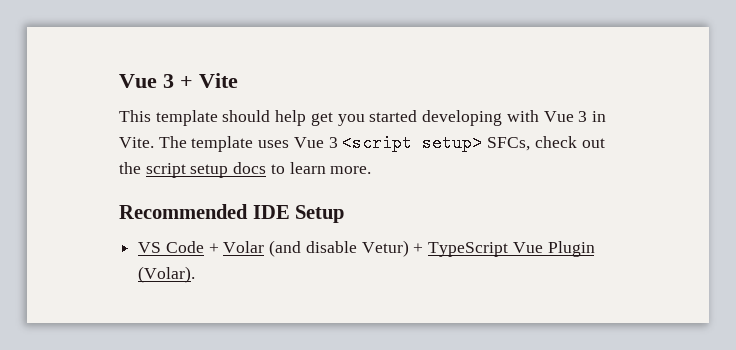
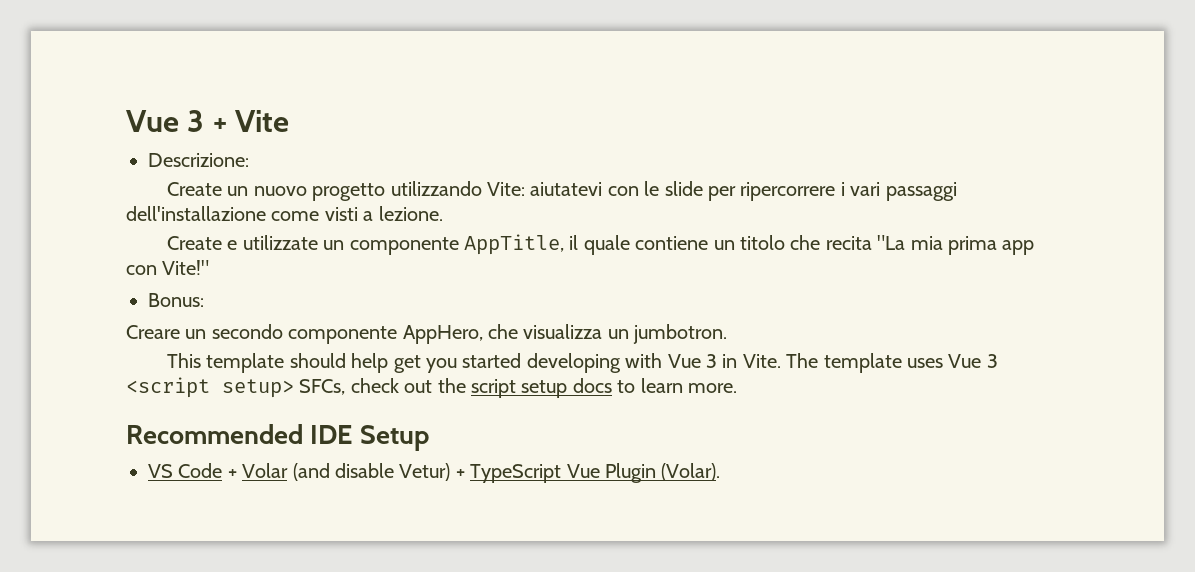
(238, 80) none -> [148,153,249,167] [166,181,957,201] [126,206,443,221] [166,234,1035,255] [126,260,210,275] [148,293,204,307] [126,324,728,344] // Descrizione: // Create un nuovo progetto utilizzando Vite: aiutatevi con le slide per ripercorrere i vari passaggi dell'installazione come visti a lezione. // Create e utilizzate un componente AppTitle, il quale contiene un titolo che recita "La mia prima app con Vite!" // Bonus: // Creare un secondo componente AppHero, che visualizza un jumbotron.

